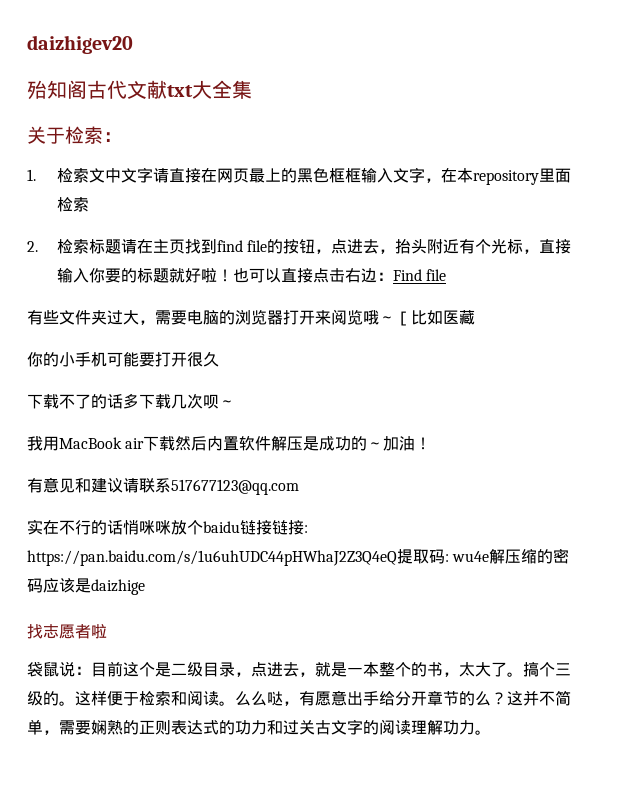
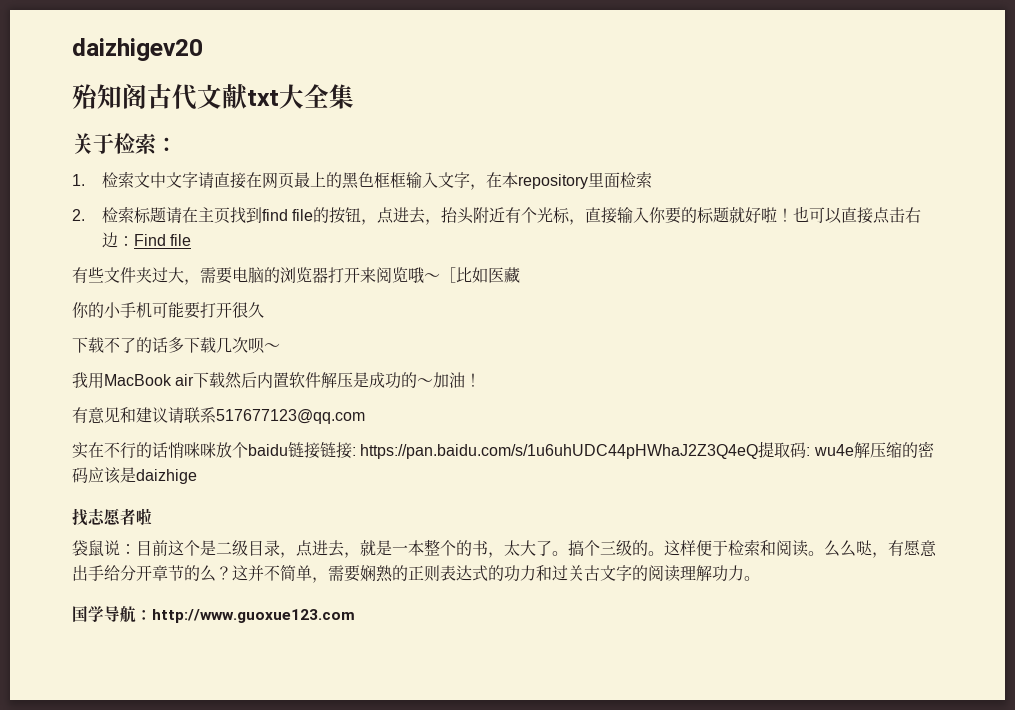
(491, 732) none -> [72,606,355,623] // 国学导航：http://www.guoxue123.com

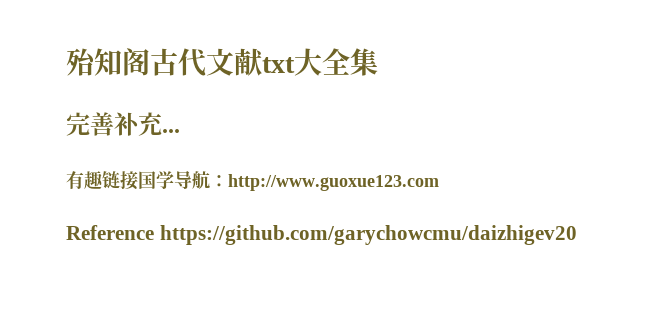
[72,38,203,61] daizhigev20 // -> (66, 62) none
[72,133,177,155] [72,171,653,190] [72,206,922,225] [102,232,192,248] [72,267,520,285] [72,302,264,319] [72,337,280,354] [72,372,482,389] [72,407,365,424] [72,441,934,459] [72,467,197,484] [72,508,152,526] [72,539,937,558] [72,565,760,583] 关于检索： // 1.检索文中文字请直接在网页最上的黑色框框输入文字，在本repository里面检索 // 2.检索标题请在主页找到find file的按钮，点进去，抬头附近有个光标，直接输入你要的标题就好啦！也可以直接点击右边：Find file // 有些文件夹过大，需要电脑的浏览器打开来阅览哦～［比如医藏 // 你的小手机可能要打开很久 // 下载不了的话多下载几次呗～ // 我用MacBook air下载然后内置软件解压是成功的～加油！ // 有意见和建议请联系517677123@qq.com // 实在不行的话悄咪咪放个baidu链接链接: https://pan.baidu.com/s/1u6uhUDC44pHWhaJ2Z3Q4eQ提取码: wu4e解压缩的密码应该是daizhige // 找志愿者啦 // 袋鼠说：目前这个是二级目录，点进去，就是一本整个的书，太大了。搞个三级的。这样便于检索和阅读。么么哒，有愿意出手给分开章节的么？这并不简单，需要娴熟的正则表达式的功力和过关古文字的阅读理解功力。 // -> [66,112,180,136] [66,171,138,190] 完善补充... // 有趣链接
(355, 616) none -> [66,225,577,245] // Reference https://github.com/garychowcmu/daizhigev20

